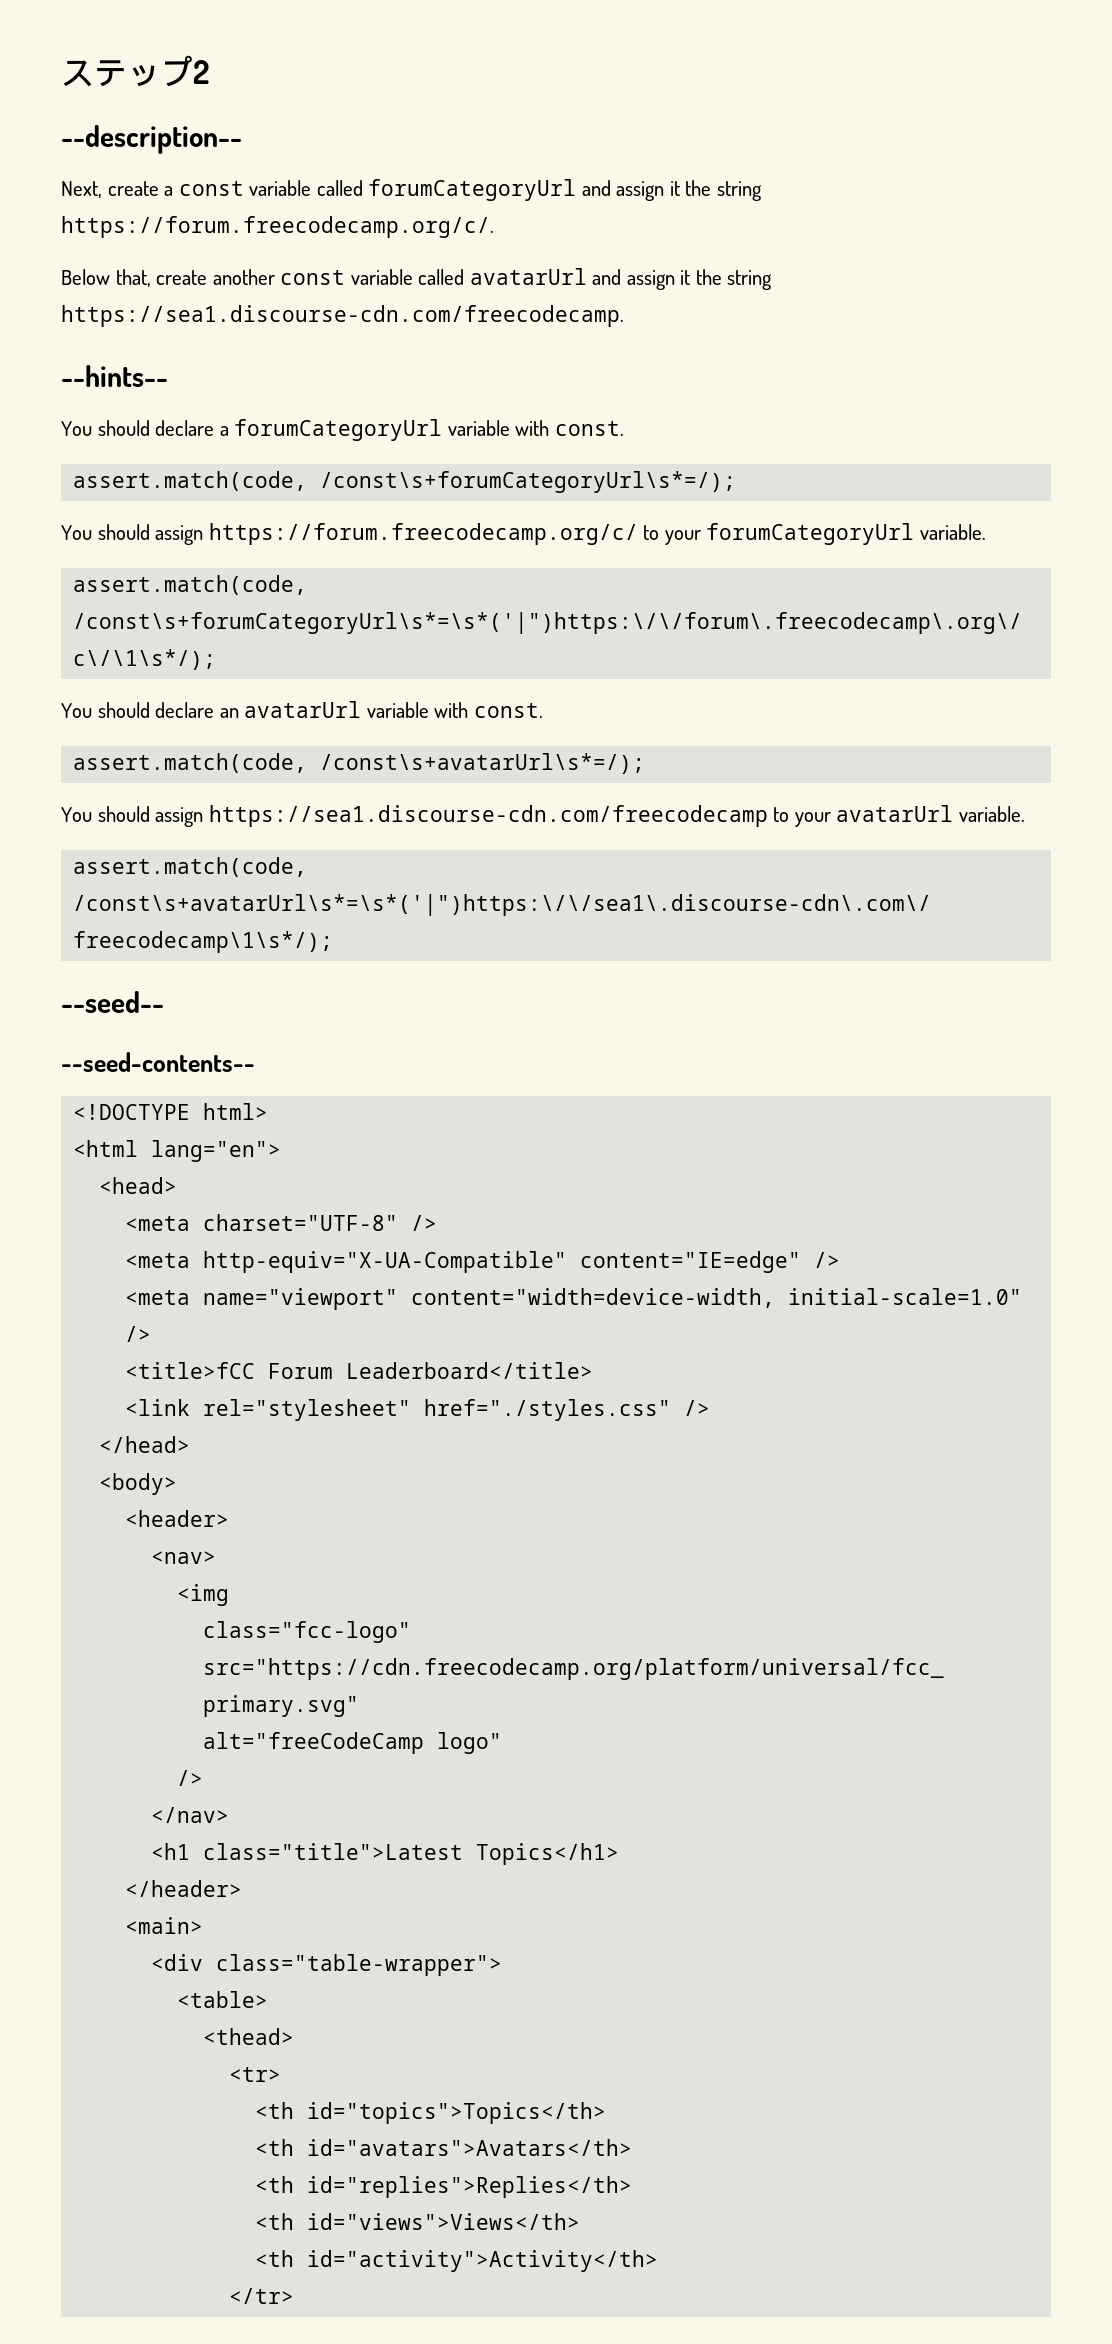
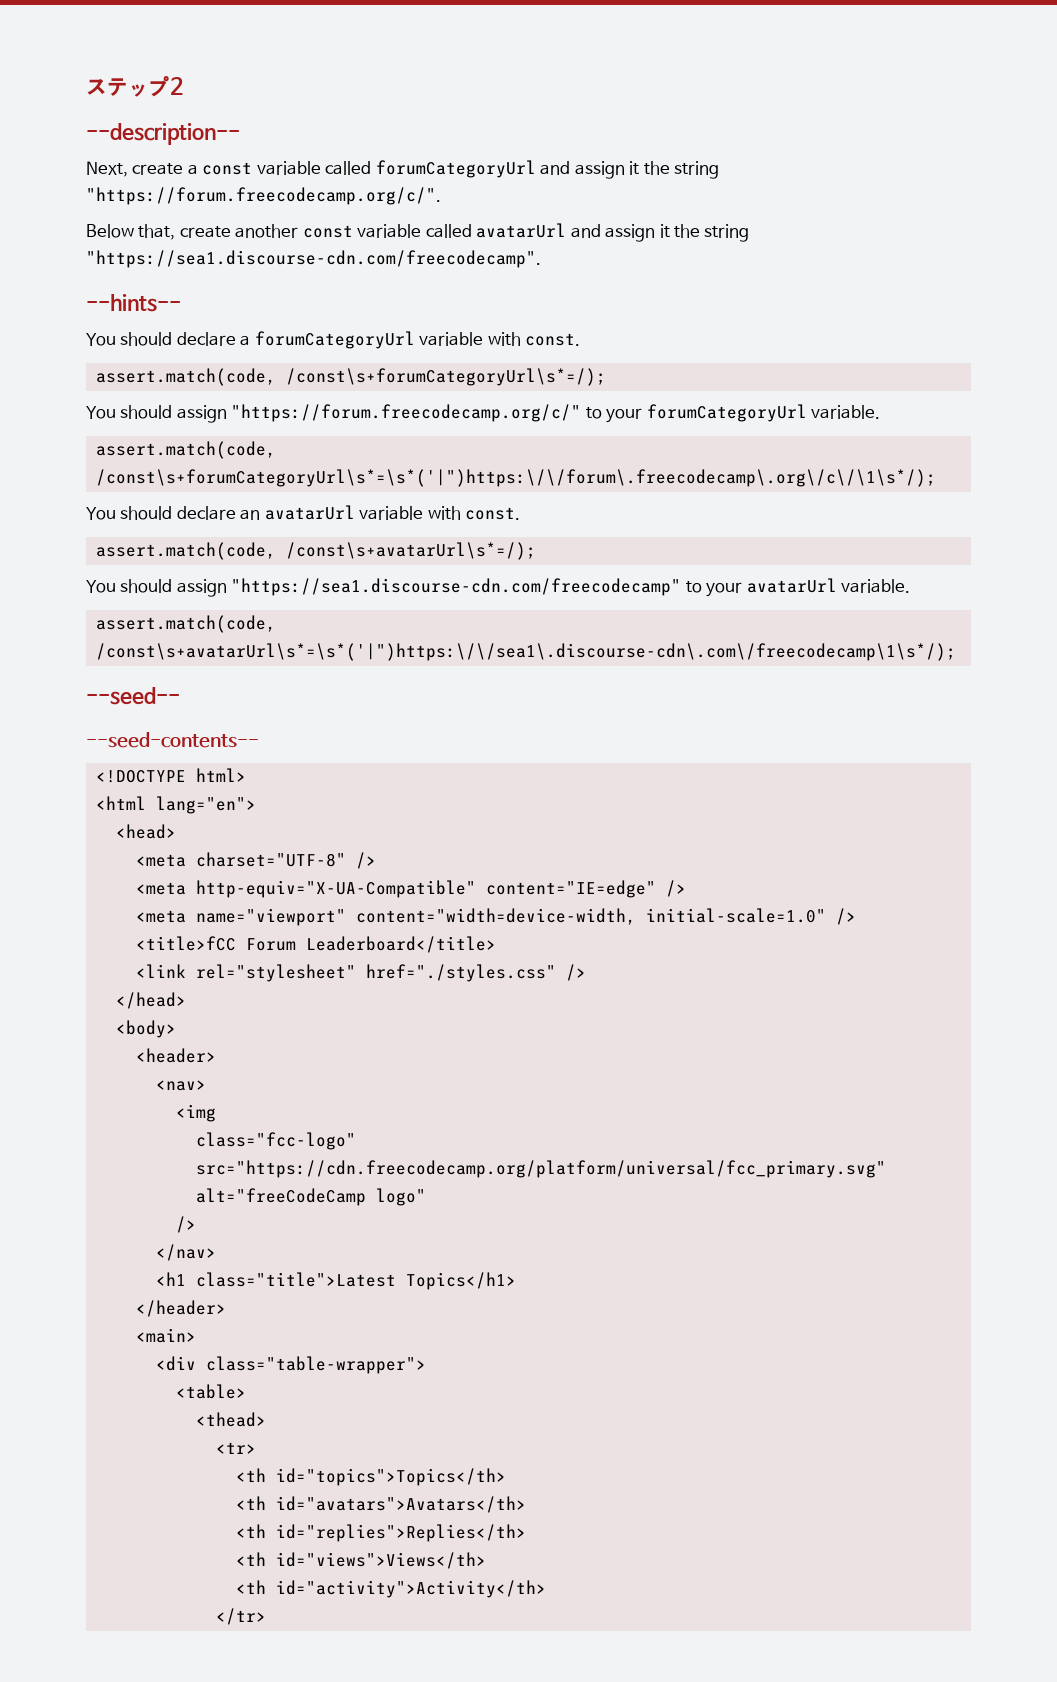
[61,216,494,238] https://forum.freecodecamp.org/c/. -> [86,187,441,205] "https://forum.freecodecamp.org/c/".
[61,305,624,327] https://sea1.discourse-cdn.com/freecodecamp. -> [86,250,541,268] "https://sea1.discourse-cdn.com/freecodecamp".
[208,523,638,545] https://forum.freecodecamp.org/c/ -> [231,404,582,422] "https://forum.freecodecamp.org/c/"
[208,805,768,827] https://sea1.discourse-cdn.com/freecodecamp -> [231,578,682,596] "https://sea1.discourse-cdn.com/freecodecamp"

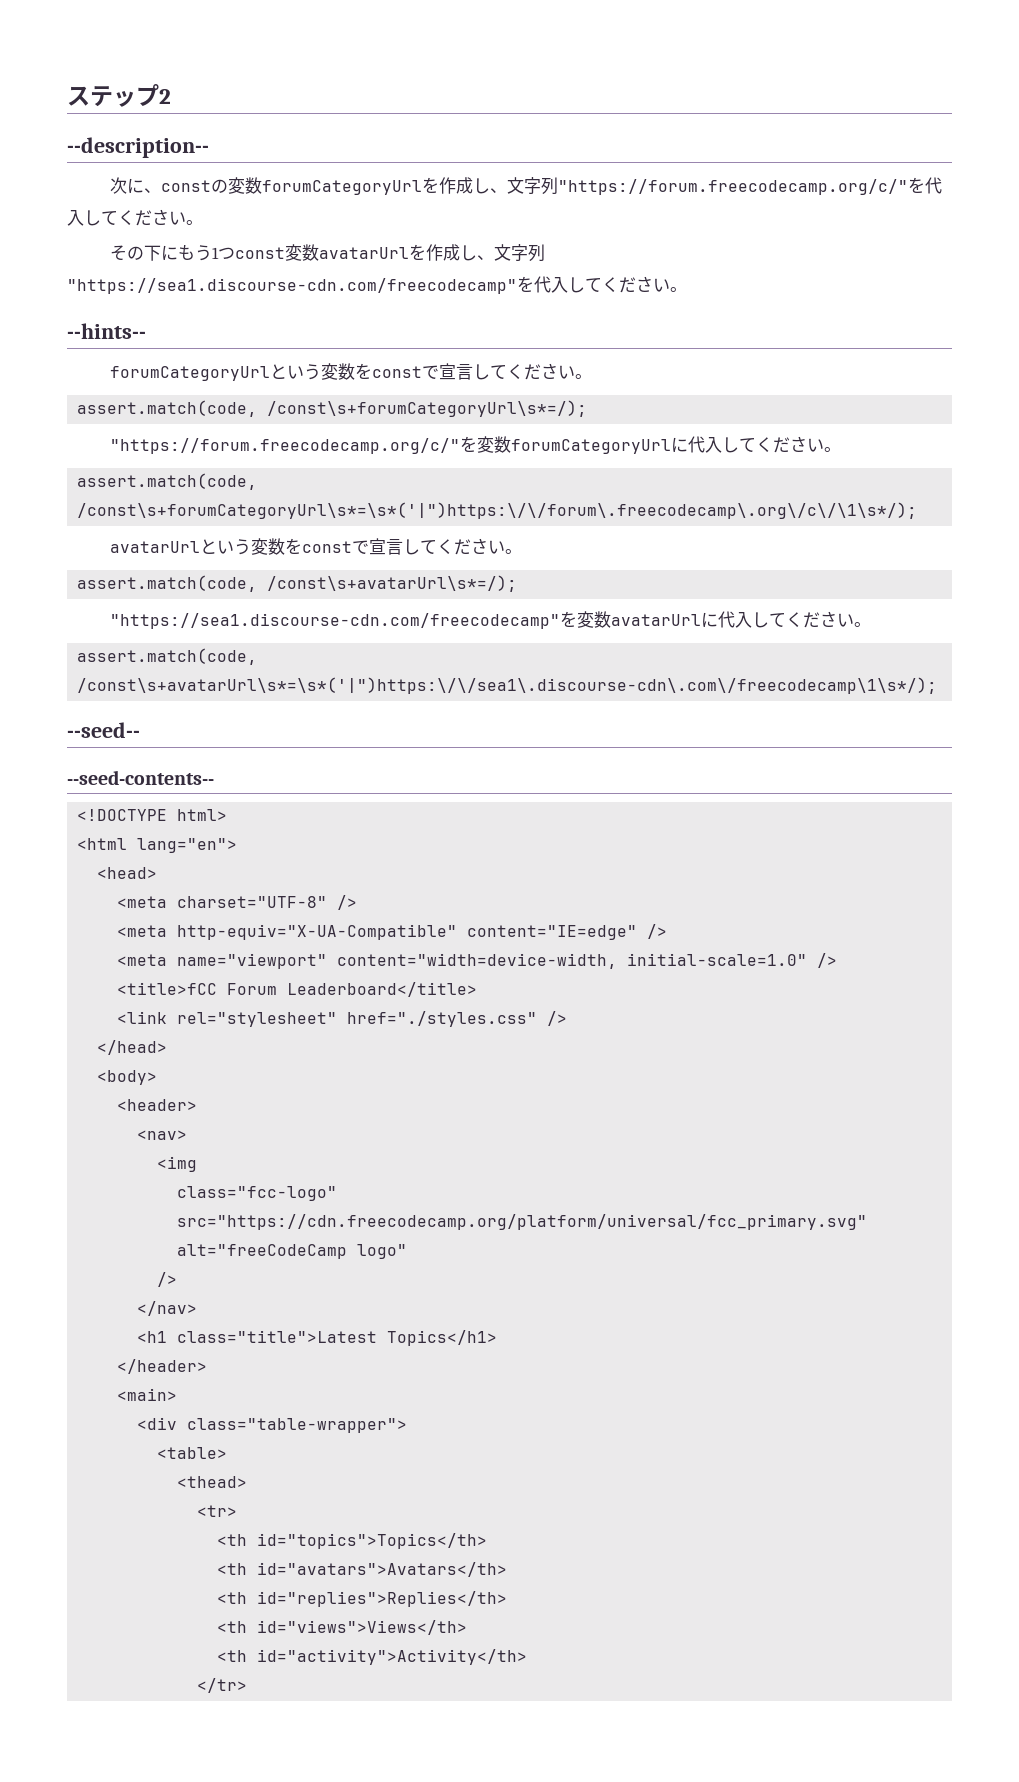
[86,160,719,179] [86,187,441,205] [86,223,750,242] [86,250,541,268] [86,294,181,312] [86,331,581,349] [95,368,606,386] [86,404,881,423] [95,441,276,459] [95,469,936,487] [86,505,521,520] [95,542,536,560] [86,578,911,597] Next, create a const variable called forumCategoryUrl and assign it the string "https://forum.freecodecamp.org/c/". // Below that, create another const variable called avatarUrl and assign it the string "https://sea1.discourse-cdn.com/freecodecamp". // --hints-- // You should declare a forumCategoryUrl variable with const. // assert.match(code, /const\s+forumCategoryUrl\s*=/); // You should assign "https://forum.freecodecamp.org/c/" to your forumCategoryUrl variable. // assert.match(code, /const\s+forumCategoryUrl\s*=\s*('|")https:\/\/forum\.freecodecamp\.org\/c\/\1\s*/); // You should declare an avatarUrl variable with const. // assert.match(code, /const\s+avatarUrl\s*=/); // You should assign "https://sea1.discourse-cdn.com/freecodecamp" to your avatarUrl variable. -> [110,177,943,195] [67,209,203,226] [110,244,546,262] [67,276,687,294] [67,323,146,339] [110,363,593,381] [77,400,588,417] [110,436,842,454] [77,473,258,490] [77,502,918,519] [110,538,523,555] [77,575,518,592] [110,611,872,629] 次に、constの変数forumCategoryUrlを作成し、文字列"https://forum.freecodecamp.org/c/"を代入してください。 // その下にもう1つconst変数avatarUrlを作成し、文字列"https://sea1.discourse-cdn.com/freecodecamp"を代入してください。 // --hints-- // forumCategoryUrlという変数をconstで宣言してください。 // assert.match(code, /const\s+forumCategoryUrl\s*=/); // "https://forum.freecodecamp.org/c/"を変数forumCategoryUrlに代入してください。 // assert.match(code, /const\s+forumCategoryUrl\s*=\s*('|")https:\/\/forum\.freecodecamp\.org\/c\/\1\s*/); // avatarUrlという変数をconstで宣言してください。 // assert.match(code, /const\s+avatarUrl\s*=/); // "https://sea1.discourse-cdn.com/freecodecamp"を変数avatarUrlに代入してください。

